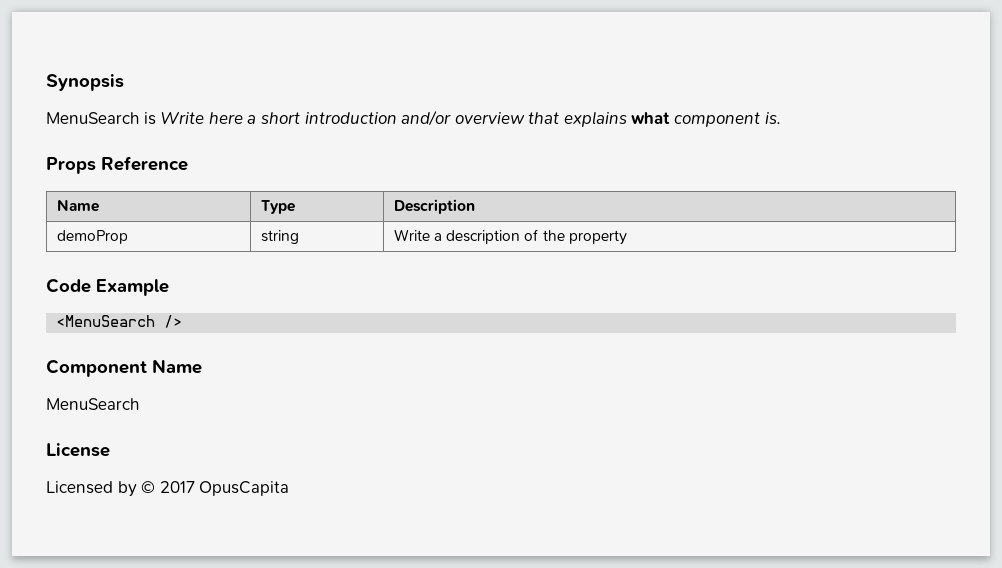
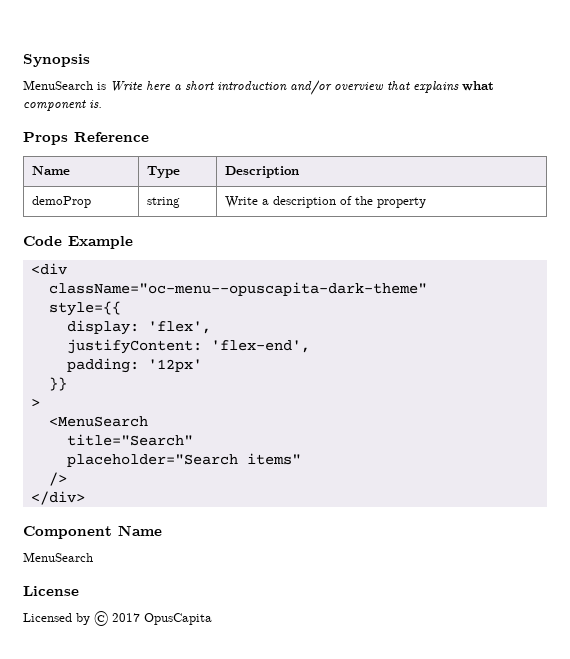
[56,315,156,327] <MenuSearch -> [30,263,67,275] [48,282,427,296] [48,301,121,316] [66,320,211,335] [66,339,310,354] [66,358,202,373] [48,377,67,391] [30,399,40,407] [48,416,148,427] [66,434,193,446] [66,453,301,467] <div // className="oc-menu--opuscapita-dark-theme" // style={{ // display: 'flex', // justifyContent: 'flex-end', // padding: '12px' // }} // > // <MenuSearch // title="Search" // placeholder="Search items" //
(183, 321) none -> [30,491,85,505] // </div>

